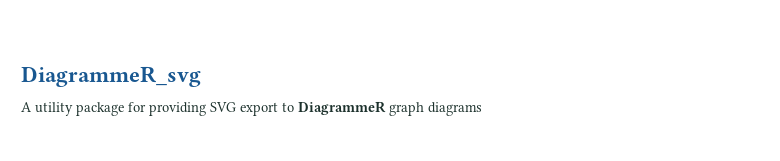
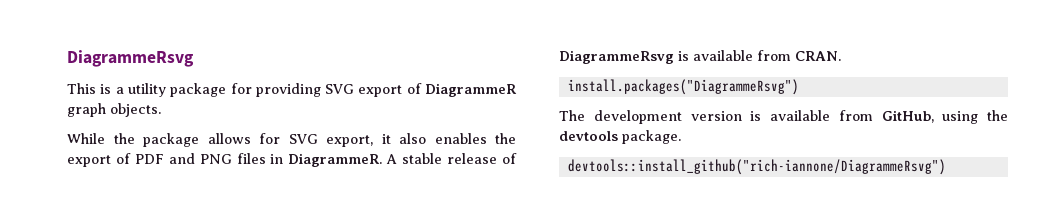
[21,66,201,87] [21,102,32,112] DiagrammeR_svg // A -> [67,50,194,67] [67,83,124,94] DiagrammeRsvg // This is a
[282,102,294,112] to -> [406,83,422,94] of
[428,102,482,116] diagrams -> [110,103,161,117] [67,133,516,147] [67,153,518,167] [559,50,841,64] [567,79,799,95] [559,110,1008,124] [559,130,681,144] [567,159,946,175] objects. // While the package allows for SVG export, it also enables the export of PDF and PNG files in DiagrammeR. A stable release of DiagrammeRsvg is available from CRAN. // install.packages("DiagrammeRsvg") // The development version is available from GitHub, using the devtools package. // devtools::install_github("rich-iannone/DiagrammeRsvg")

